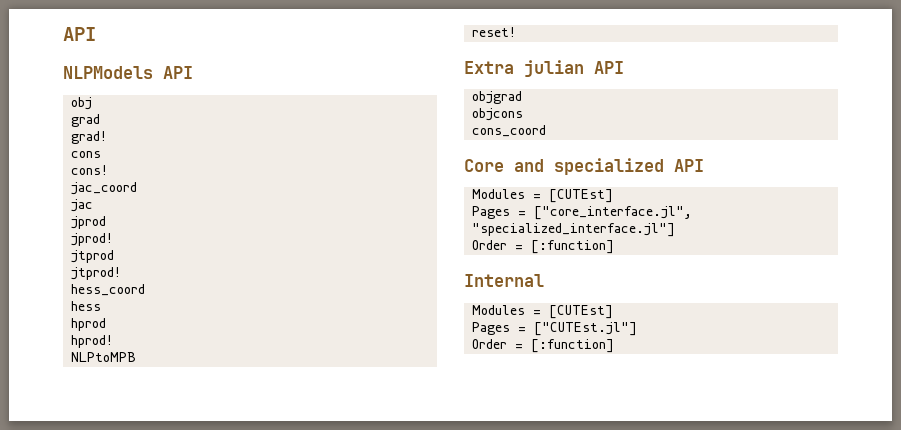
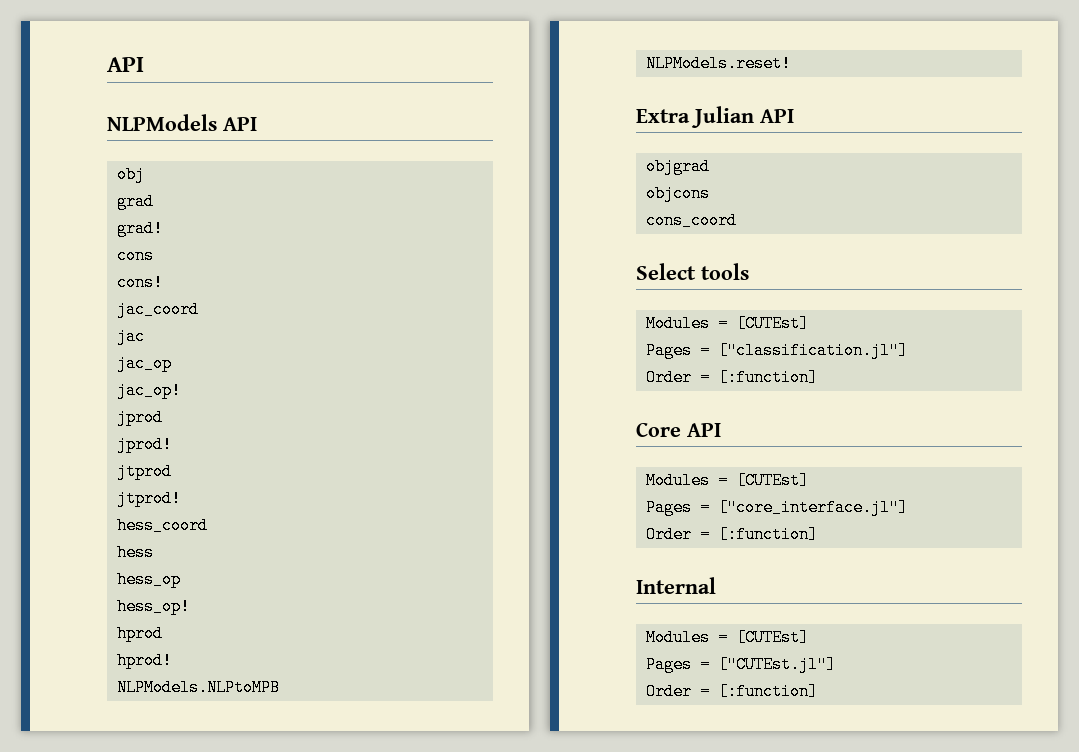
(93, 205) none -> [117,355,173,372] [117,382,182,399] // jac_op // jac_op!
(101, 306) none -> [117,571,182,588] [117,598,191,615] // hess_op // hess_op!
[70,352,136,362] [471,27,516,37] NLPtoMPB // reset! -> [117,679,281,696] [646,55,792,72] NLPModels.NLPtoMPB // NLPModels.reset!
[524,60,584,77] julian -> [691,106,754,128] Julian
(546, 131) none -> [636,263,749,280] [646,315,810,332] [646,342,909,359] [646,369,819,386] // Select tools // Modules = [CUTEst] // Pages = ["classification.jl"] // Order = [:function]
[514,158,664,175] and specialized -> (681, 429) none
[533,206,692,220] [471,223,675,237] ["core_interface.jl", "specialized_interface.jl"] -> [718,499,909,516] ["core_interface.jl"]

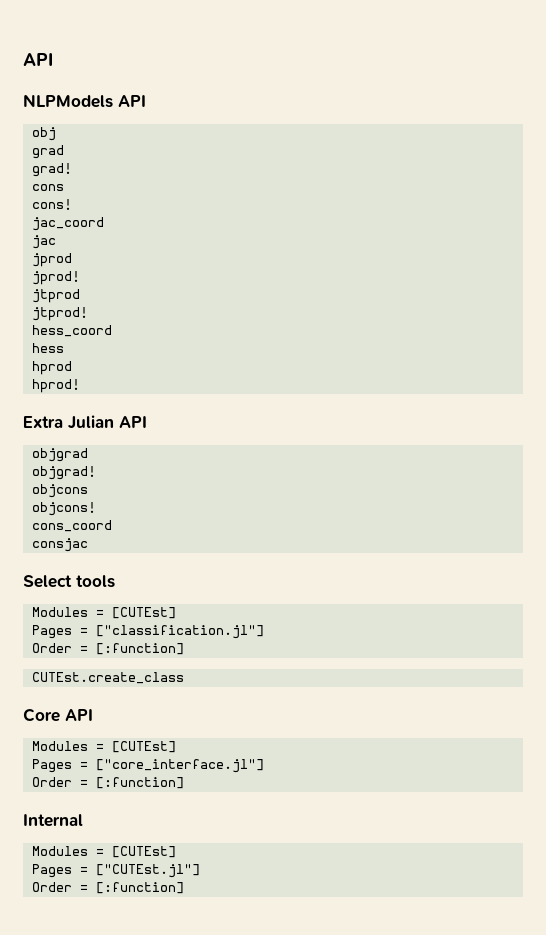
[117,355,173,372] [117,382,182,399] // jac_op // jac_op! -> (56, 242) none
[117,571,182,588] [117,598,191,615] // hess_op // hess_op! -> (64, 348) none
[117,679,281,696] [646,55,792,72] // NLPModels.NLPtoMPB // NLPModels.reset! -> (80, 386) none
(711, 166) none -> [31,466,96,480] // objgrad!
(711, 193) none -> [31,502,96,516] // objcons!
(738, 220) none -> [31,538,88,552] // consjac
(819, 377) none -> [31,672,184,684] // CUTEst.create_class

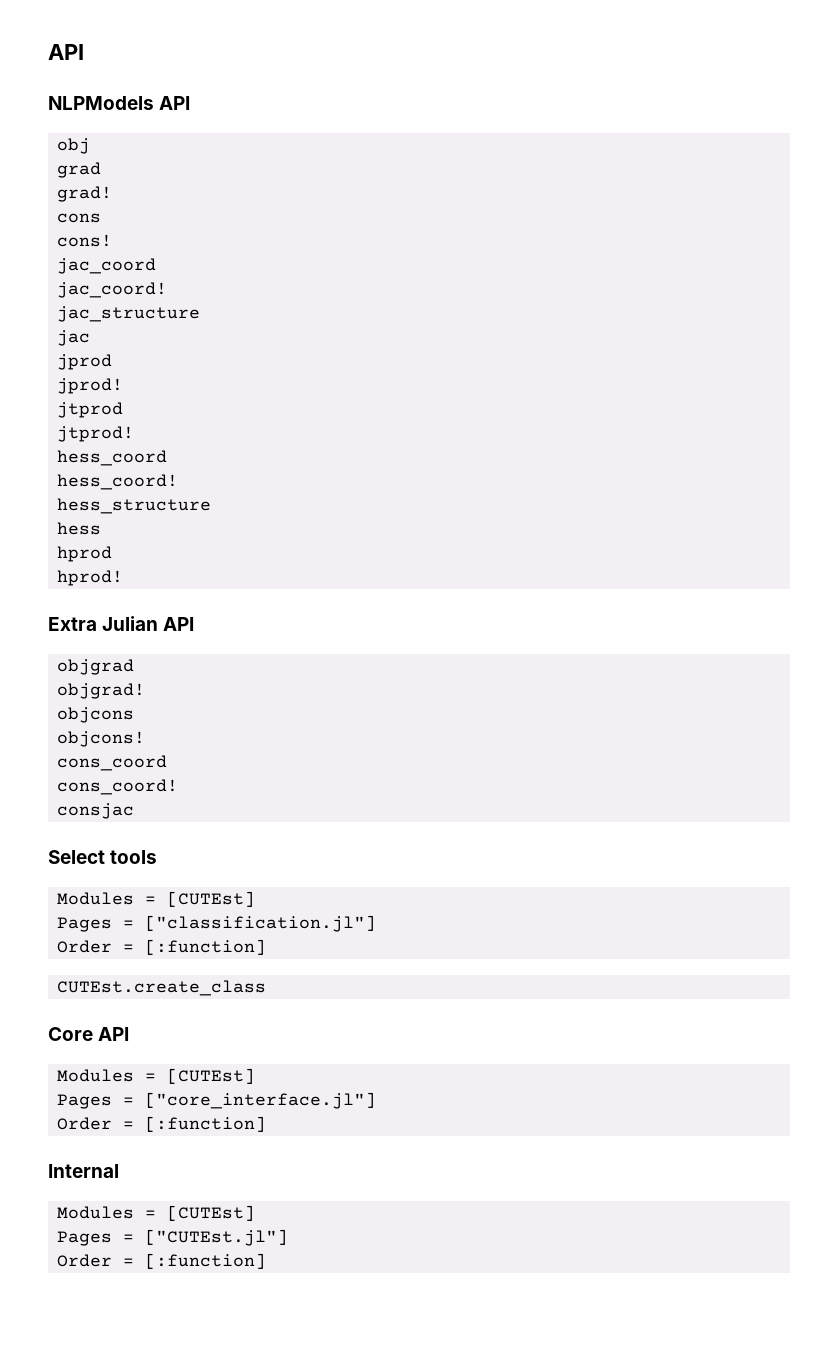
(104, 224) none -> [57,282,167,298] [57,306,200,322] // jac_coord! // jac_structure
(112, 331) none -> [57,474,178,490] [57,498,211,514] // hess_coord! // hess_structure
(112, 526) none -> [57,779,178,795] // cons_coord!

